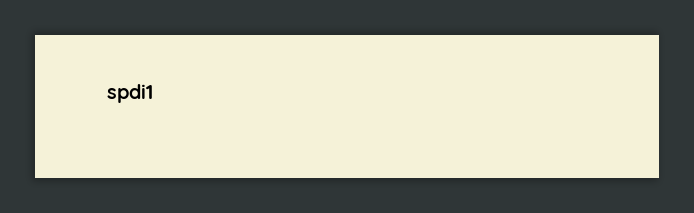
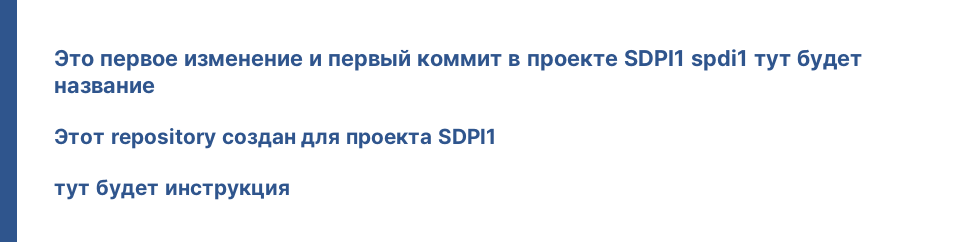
[107,84,153,103] spdi1 -> [54,49,862,71] [54,80,155,94] [54,127,497,149] [54,179,290,200] Это первое изменение и первый коммит в проекте SDPI1 spdi1 тут будет название // Этот repository создан для проекта SDPI1 // тут будет инструкция

